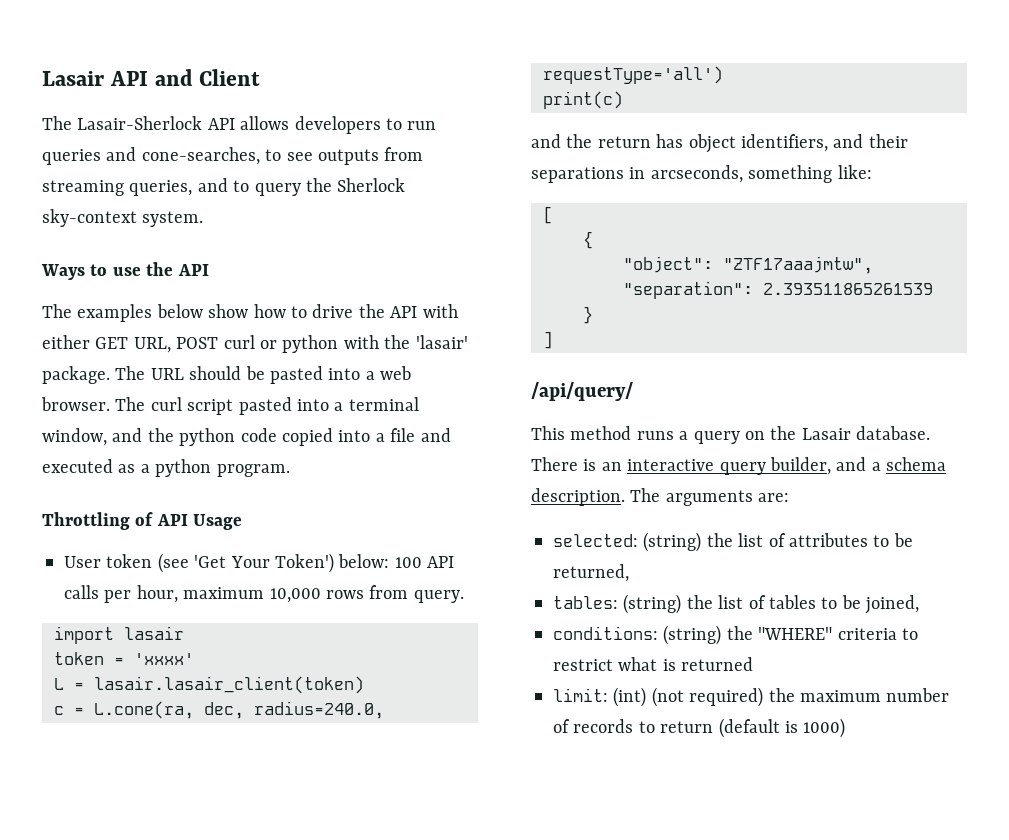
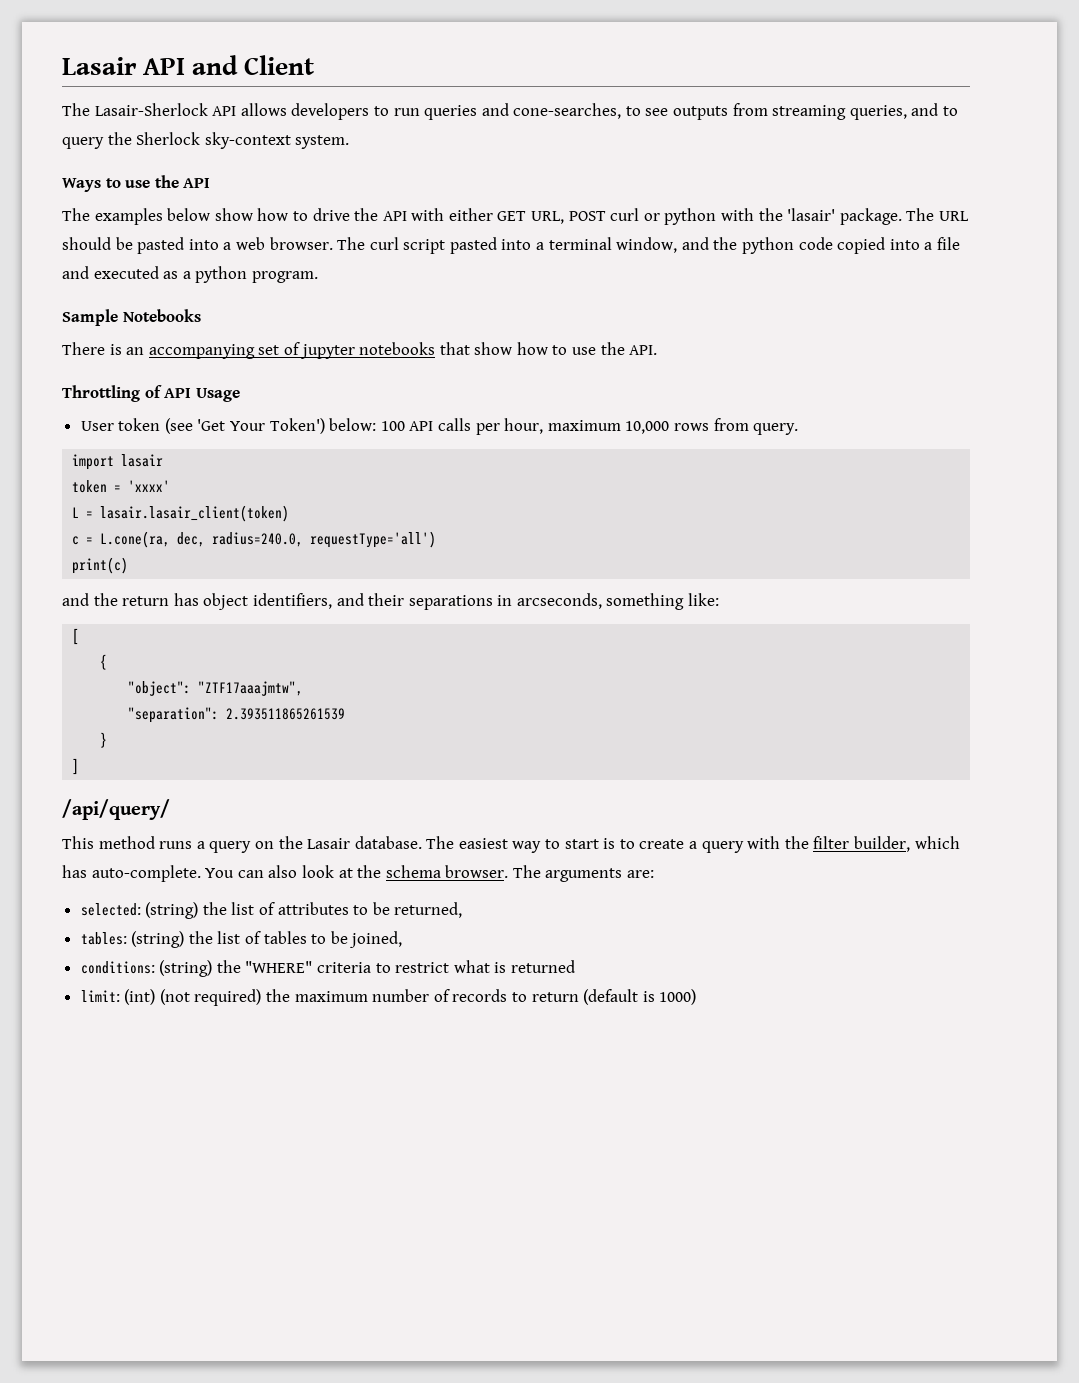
(290, 470) none -> [62,309,201,326] [62,342,658,359] // Sample Notebooks // There is an accompanying set of jupyter notebooks that show how to use the API.
[531,457,947,475] [531,488,625,506] There is an interactive query builder, and a schema description. -> [426,836,960,853] [62,865,509,882] The easiest way to start is to create a query with the filter builder, which has auto-complete. You can also look at the schema browser.

